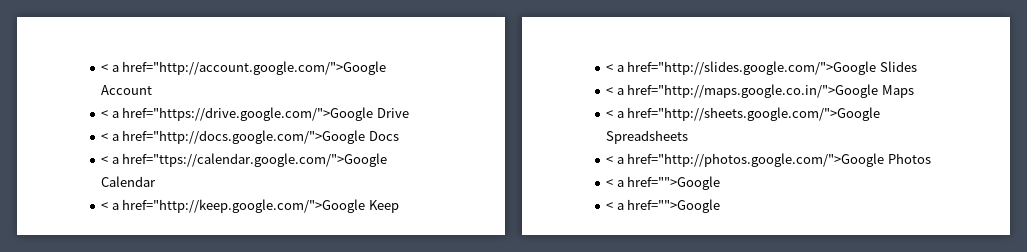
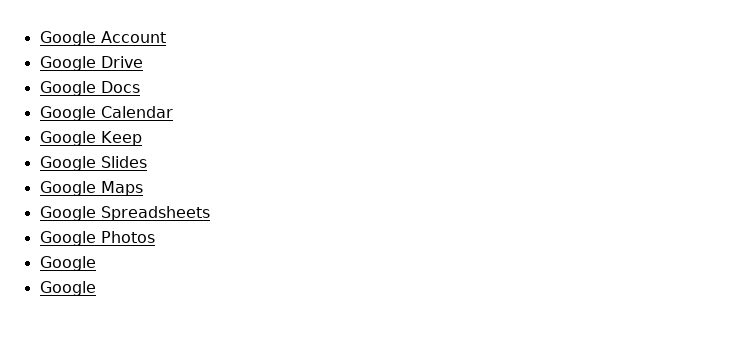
[101,61,387,75] [101,85,153,95] [101,107,409,121] [101,130,399,144] [101,153,388,167] [101,176,157,187] [101,199,399,213] [606,61,917,75] [606,84,914,98] [606,107,881,121] [606,130,689,144] [606,153,931,167] [606,176,721,190] [606,199,721,213] < a href="http://account.google.com/">Google Account // < a href="https://drive.google.com/">Google Drive // < a href="http://docs.google.com/">Google Docs // < a href="ttps://calendar.google.com/">Google Calendar // < a href="http://keep.google.com/">Google Keep // < a href="http://slides.google.com/">Google Slides // < a href="http://maps.google.co.in/">Google Maps // < a href="http://sheets.google.com/">Google Spreadsheets // < a href="http://photos.google.com/">Google Photos // < a href="">Google // < a href="">Google -> [39,31,166,46] [39,56,143,71] [39,81,140,96] [39,106,173,121] [39,131,142,146] [39,156,147,171] [39,181,143,196] [39,206,210,221] [39,231,155,246] [39,256,96,271] [39,281,96,296] Google Account // Google Drive // Google Docs // Google Calendar // Google Keep // Google Slides // Google Maps // Google Spreadsheets // Google Photos // Google // Google

